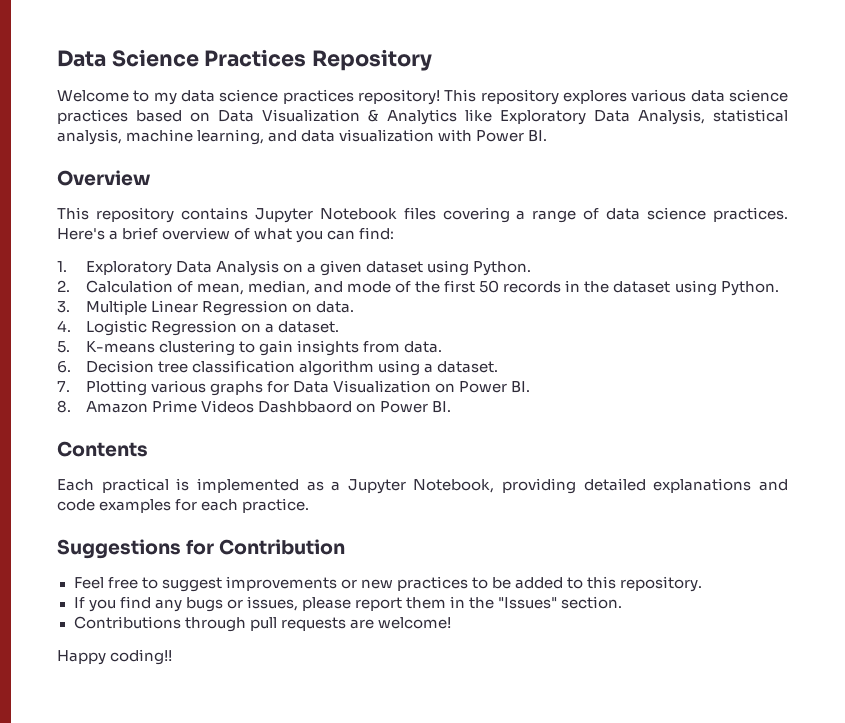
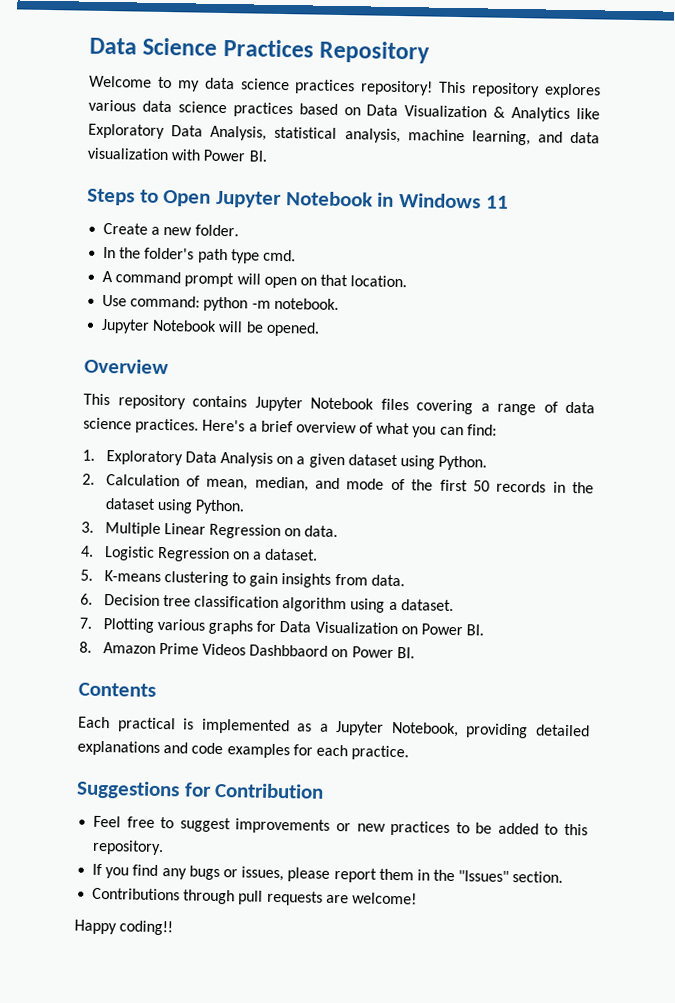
(548, 136) none -> [87,188,509,209] [103,222,239,237] [103,246,296,264] [102,270,408,289] [102,294,339,312] [101,318,320,337] // Steps to Open Jupyter Notebook in Windows 11 // Create a new folder. // In the folder's path type cmd. // A command prompt will open on that location. // Use command: python -m notebook. // Jupyter Notebook will be opened.

